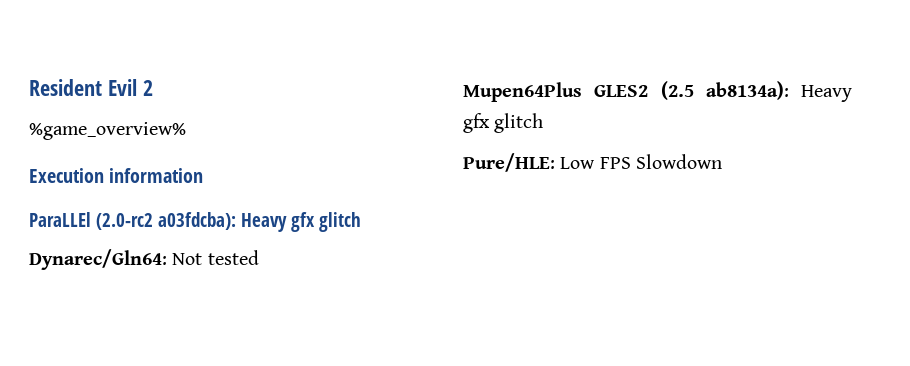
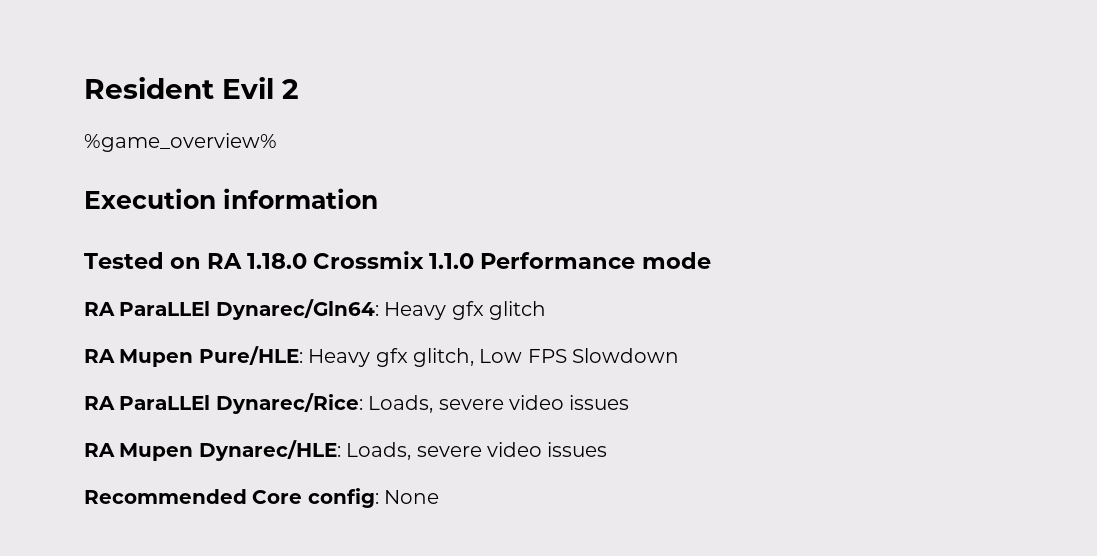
[29,212,361,232] [29,249,259,270] [463,81,852,102] [463,113,544,133] [463,153,722,172] ParaLLEl (2.0-rc2 a03fdcba): Heavy gfx glitch // Dynarec/Gln64: Not tested // Mupen64Plus GLES2 (2.5 ab8134a): Heavy gfx glitch // Pure/HLE: Low FPS Slowdown -> [84,251,711,269] [84,299,546,320] [84,346,680,367] [84,393,630,414] [84,440,608,461] [84,488,440,508] Tested on RA 1.18.0 Crossmix 1.1.0 Performance mode // RA ParaLLEl Dynarec/Gln64: Heavy gfx glitch // RA Mupen Pure/HLE: Heavy gfx glitch, Low FPS Slowdown // RA ParaLLEl Dynarec/Rice: Loads, severe video issues // RA Mupen Dynarec/HLE: Loads, severe video issues // Recommended Core config: None

